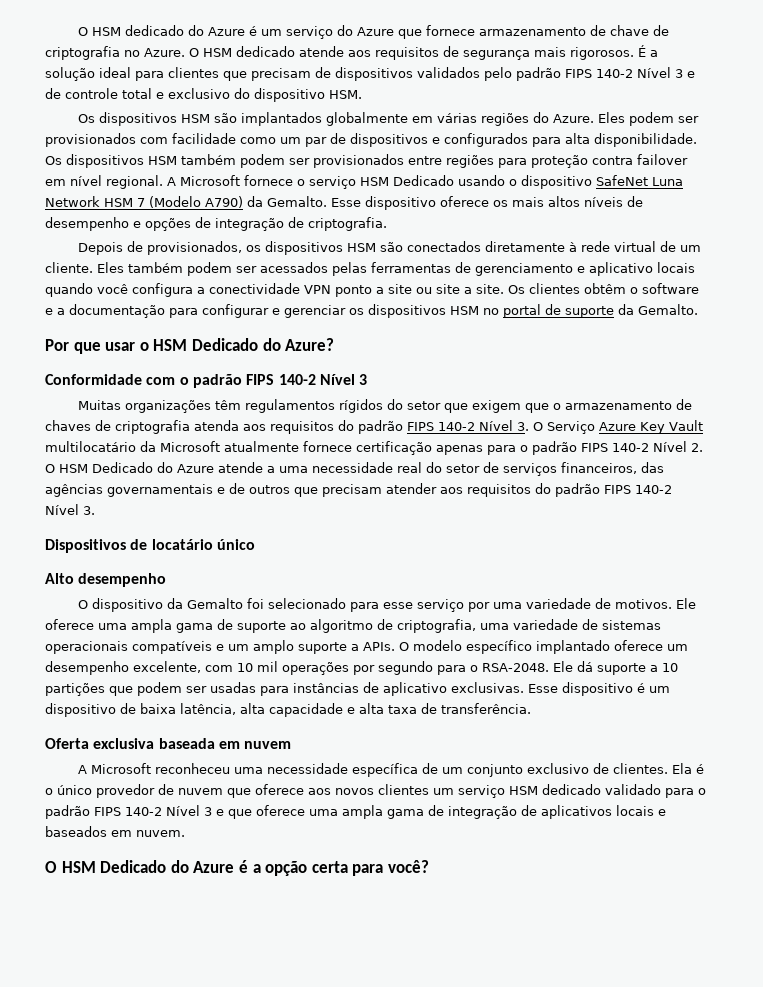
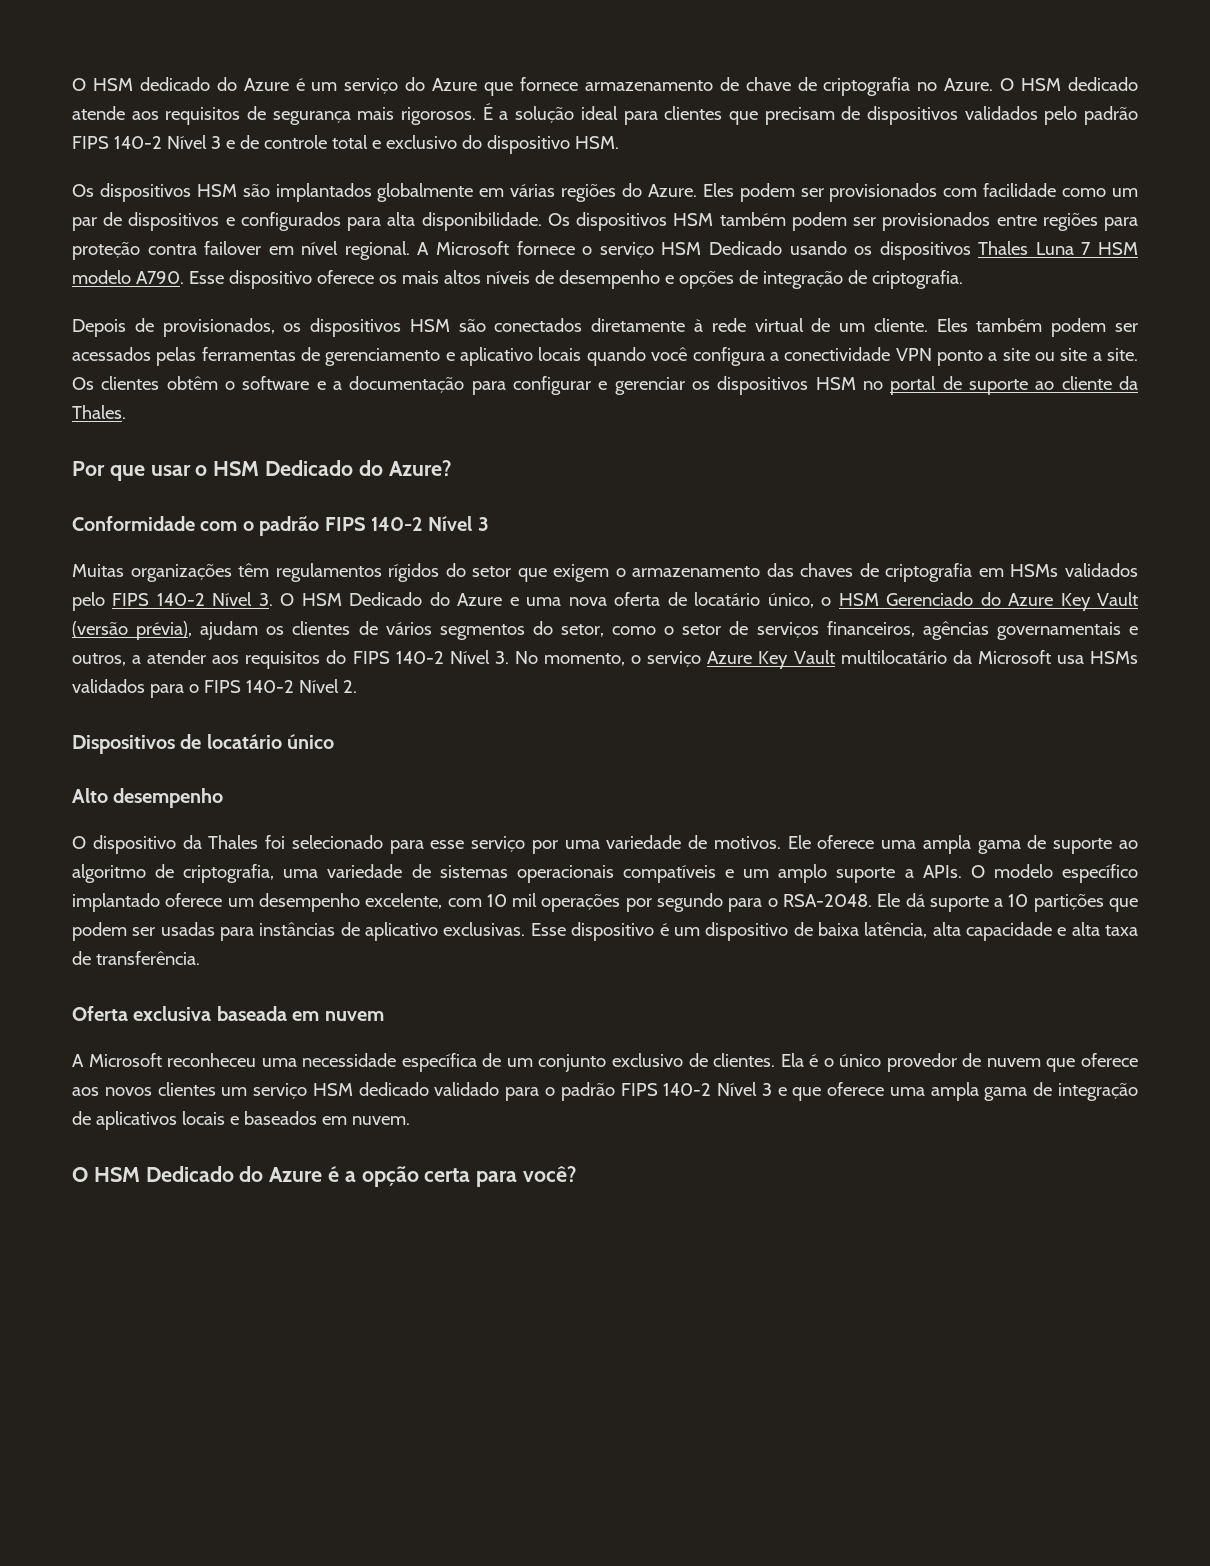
[509,175,683,189] [45,196,327,208] o dispositivo SafeNet Luna Network HSM 7 (Modelo A790) da Gemalto. -> [854,241,1138,260] [72,270,184,284] os dispositivos Thales Luna 7 HSM modelo A790.
[618,304,698,315] da Gemalto. -> [1035,376,1139,390] [72,405,126,419] ao cliente da Thales.
[525,403,550,413] que -> (610, 573) none
[676,399,693,410] de -> [766,563,794,577] das
[194,420,403,434] atenda aos requisitos do padrão -> [978,563,1138,577] [72,592,105,611] em HSMs validados pelo
[547,421,595,434] Serviço -> [301,592,1139,611] [72,621,1138,640] [72,650,702,669] HSM Dedicado do Azure e uma nova oferta de locatário único, o HSM Gerenciado do Azure Key Vault (versão prévia), ajudam os clientes de vários segmentos do setor, como o setor de serviços financeiros, agências governamentais e outros, a atender aos requisitos do FIPS 140-2 Nível 3. No momento, o serviço
[224,441,577,455] atualmente fornece certificação apenas para o padrão -> [1056,651,1138,664] [72,679,199,698] usa HSMs validados para o
[45,462,664,476] [45,483,672,497] [45,504,95,515] O HSM Dedicado do Azure atende a uma necessidade real do setor de serviços financeiros, das agências governamentais e de outros que precisam atender aos requisitos do padrão FIPS 140-2 Nível 3. -> (357, 686) none
[187,598,244,609] Gemalto -> [208,835,259,849] Thales

